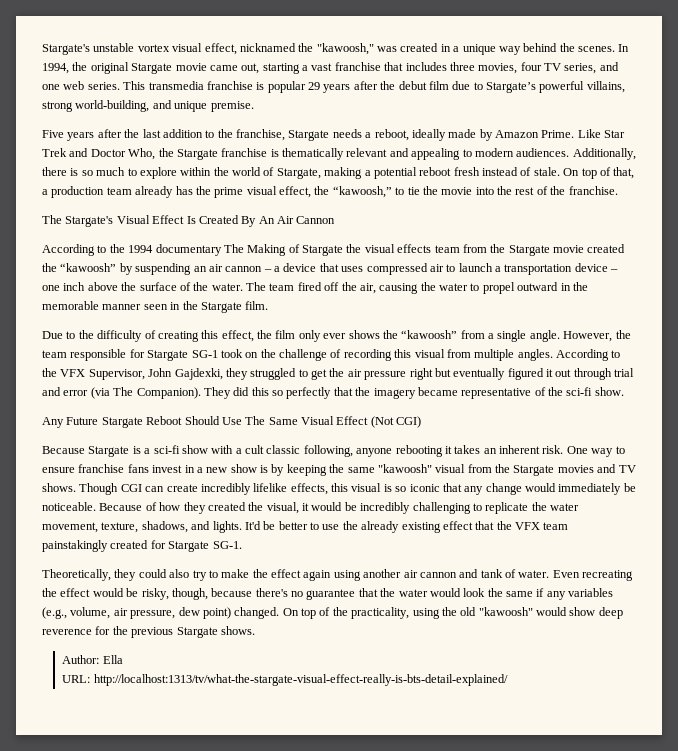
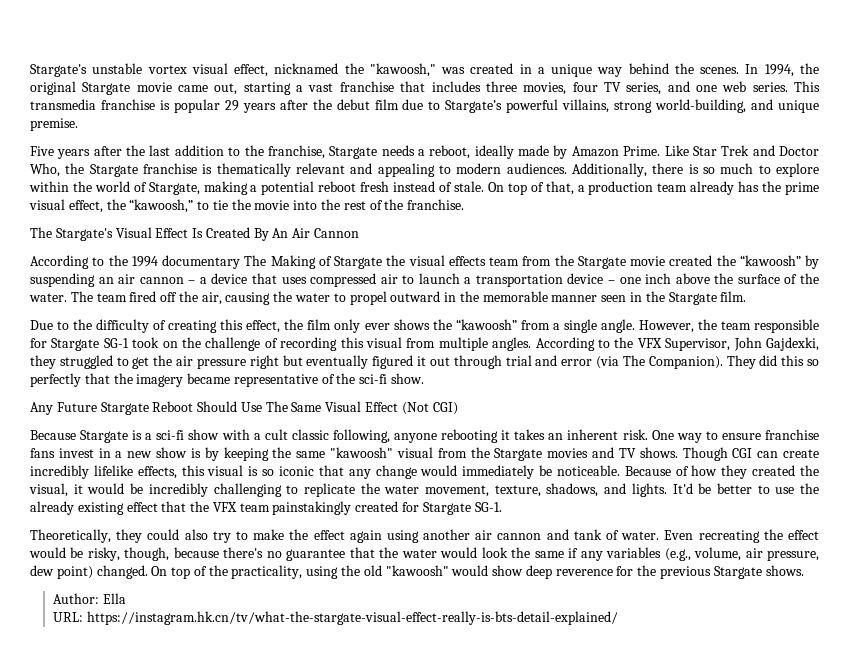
[93,674,508,686] http://localhost:1313/tv/what-the-stargate-visual-effect-really-is-bts-detail-explained/ -> [86,611,618,625] https://instagram.hk.cn/tv/what-the-stargate-visual-effect-really-is-bts-detail-explained/

